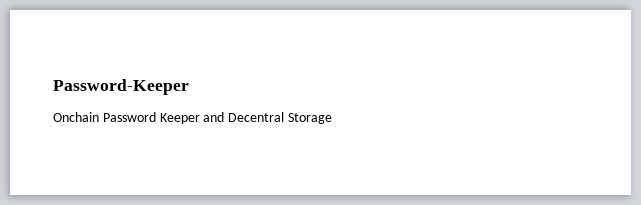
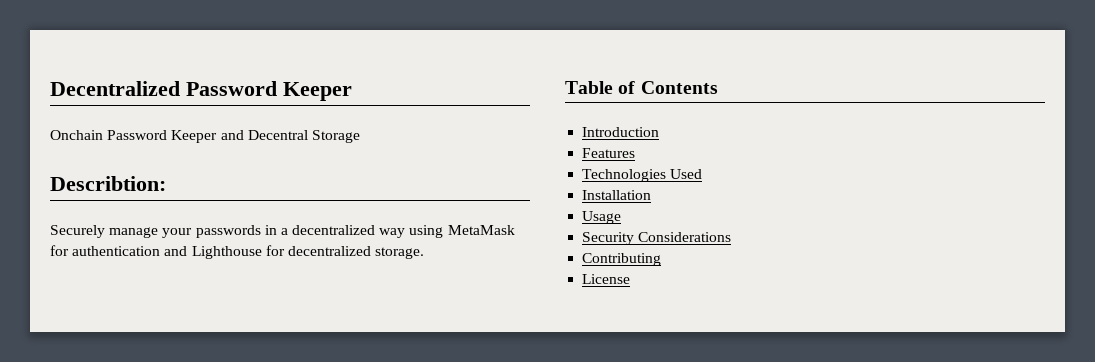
[53,79,189,95] Password-Keeper -> [50,81,352,101] Decentralized Password Keeper
(332, 118) none -> [50,176,166,191] [50,225,515,238] [50,245,425,259] [565,81,718,94] [582,127,660,137] [582,148,636,158] [582,169,703,182] [582,190,652,200] [582,211,622,224] [582,232,732,245] [582,253,662,266] [582,274,631,284] // Describtion: // Securely manage your passwords in a decentralized way using MetaMask for authentication and Lighthouse for decentralized storage. // Table of Contents // Introduction // Features // Technologies Used // Installation // Usage // Security Considerations // Contributing // License

